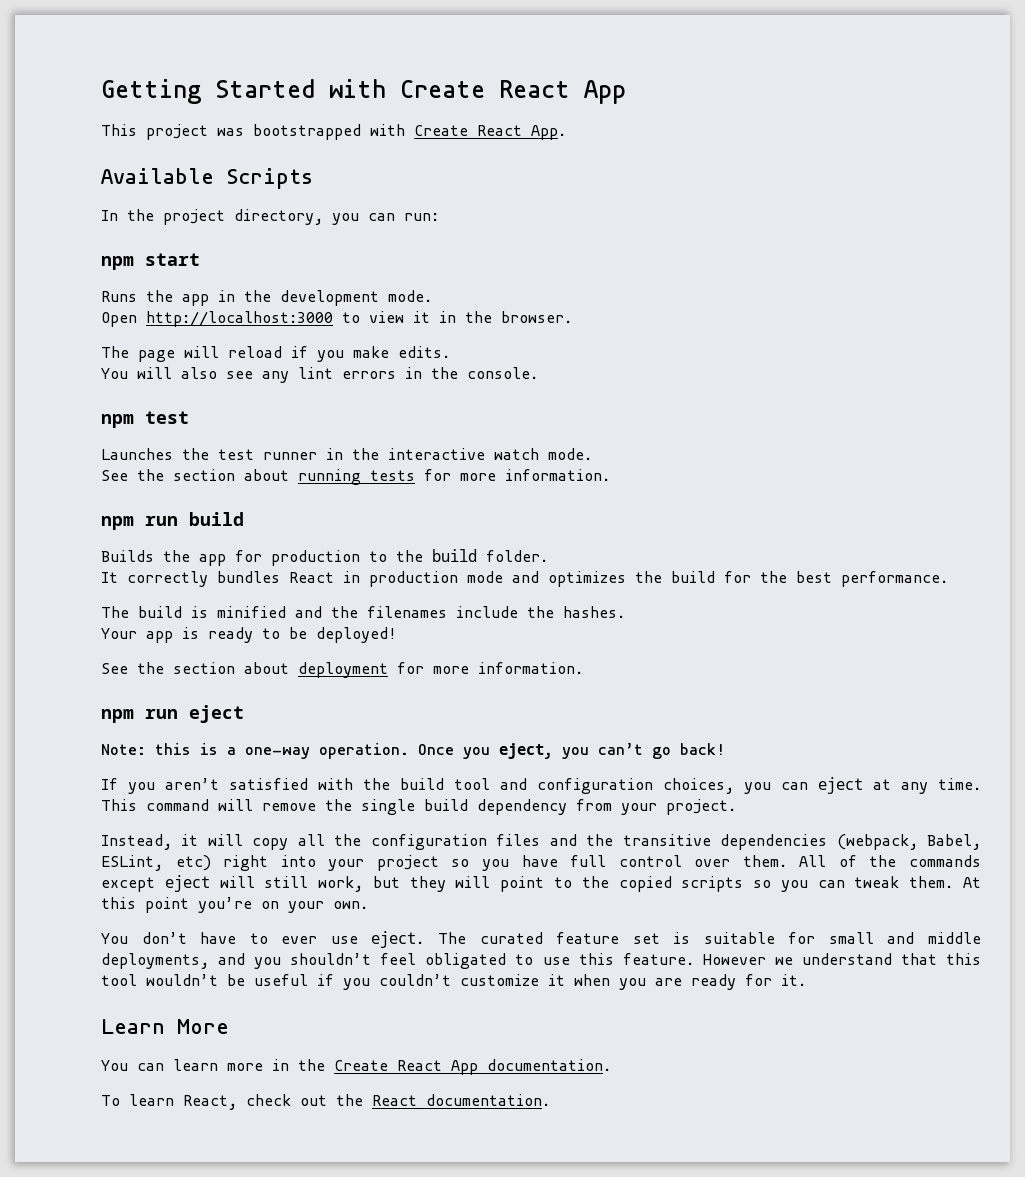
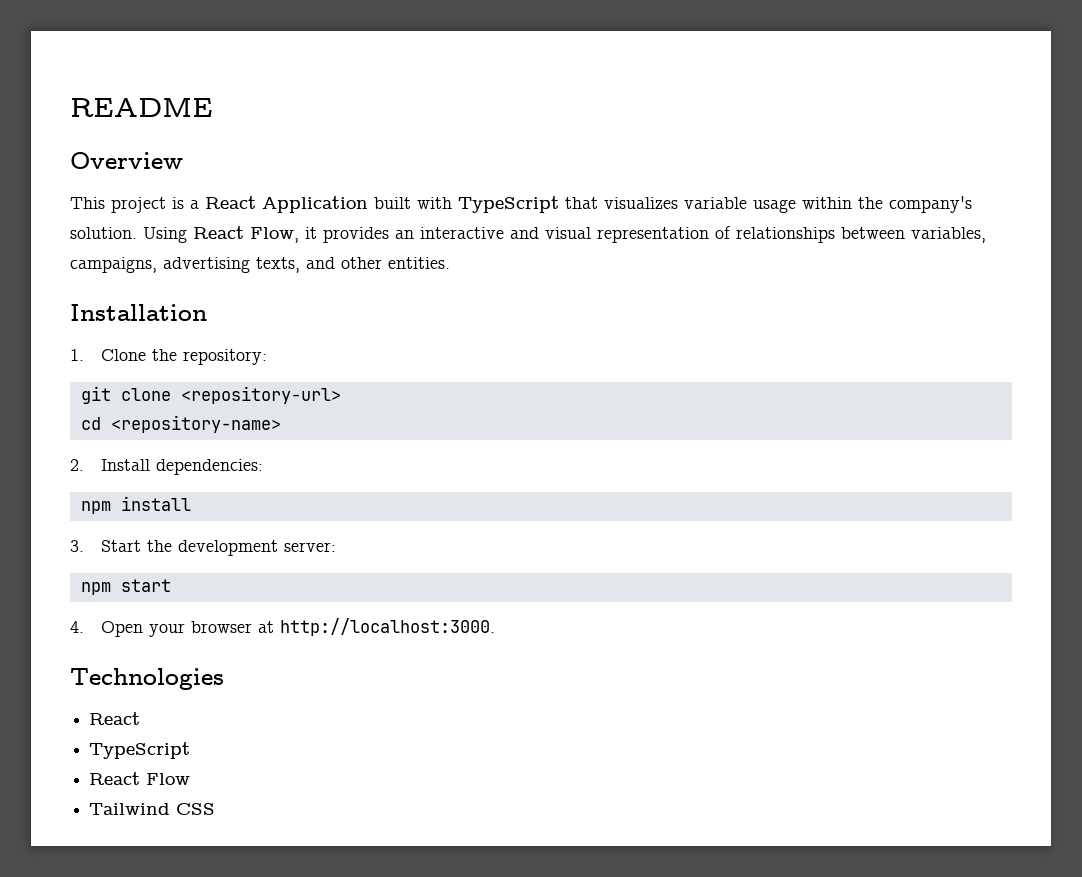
[101,79,626,104] [101,124,566,140] [101,168,313,189] [101,209,439,225] [101,253,200,270] [101,290,432,306] [101,311,572,327] [101,346,450,362] [101,367,538,383] [101,411,189,428] [101,448,592,460] [101,469,610,485] [101,512,244,530] [101,549,548,566] [101,571,948,587] [101,606,625,618] [101,627,397,643] [101,662,583,678] [101,705,244,723] [101,743,725,759] [101,777,981,794] [101,799,736,815] [101,834,981,850] [101,855,981,871] [101,875,982,892] [101,897,368,913] [101,931,981,948] [101,953,981,969] [101,974,806,990] [101,1019,229,1034] [101,1059,611,1075] [101,1094,550,1110] Getting Started with Create React App // This project was bootstrapped with Create React App. // Available Scripts // In the project directory, you can run: // npm start // Runs the app in the development mode. // Open http://localhost:3000 to view it in the browser. // The page will reload if you make edits. // You will also see any lint errors in the console. // npm test // Launches the test runner in the interactive watch mode. // See the section about running tests for more information. // npm run build // Builds the app for production to the build folder. // It correctly bundles React in production mode and optimizes the build for the best performance. // The build is minified and the filenames include the hashes. // Your app is ready to be deployed! // See the section about deployment for more information. // npm run eject // Note: this is a one-way operation. Once you eject, you can’t go back! // If you aren’t satisfied with the build tool and configuration choices, you can eject at any time. This command will remove the single build dependency from your project. // Instead, it will copy all the configuration files and the transitive dependencies (webpack, Babel, ESLint, etc) right into your project so you have full control over them. All of the commands except eject will still work, but they will point to the copied scripts so you can tweak them. At this point you’re on your own. // You don’t have to ever use eject. The curated feature set is suitable for small and middle deployments, and you shouldn’t feel obligated to use this feature. However we understand that this tool wouldn’t be useful if you couldn’t customize it when you are ready for it. // Learn More // You can learn more in the Create React App documentation. // To learn React, check out the React documentation. -> [70,97,213,117] [70,152,183,169] [70,196,972,213] [70,226,986,243] [70,257,450,273] [70,304,207,321] [70,349,268,365] [80,386,341,404] [80,415,281,433] [70,459,264,475] [80,496,191,514] [70,540,337,556] [80,579,171,595] [70,618,496,637] [70,668,224,690] [89,712,141,725] [89,742,191,759] [89,772,191,785] [89,803,216,815] README // Overview // This project is a React Application built with TypeScript that visualizes variable usage within the company's solution. Using React Flow, it provides an interactive and visual representation of relationships between variables, campaigns, advertising texts, and other entities. // Installation // 1. Clone the repository: // git clone <repository-url> // cd <repository-name> // 2. Install dependencies: // npm install // 3. Start the development server: // npm start // 4. Open your browser at http://localhost:3000. // Technologies // React // TypeScript // React Flow // Tailwind CSS

